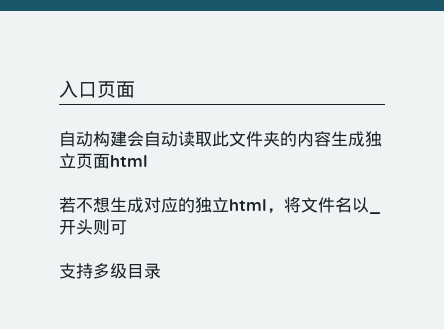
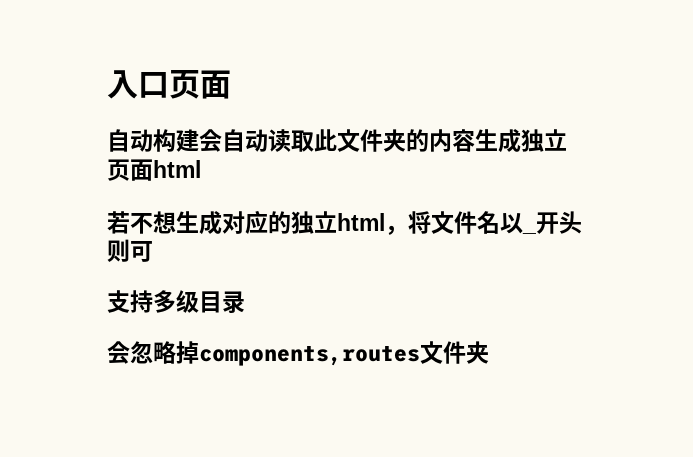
(161, 271) none -> [107,341,489,366] // 会忽略掉components,routes文件夹

